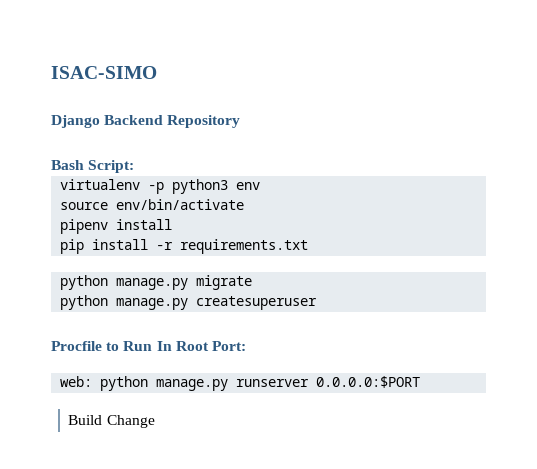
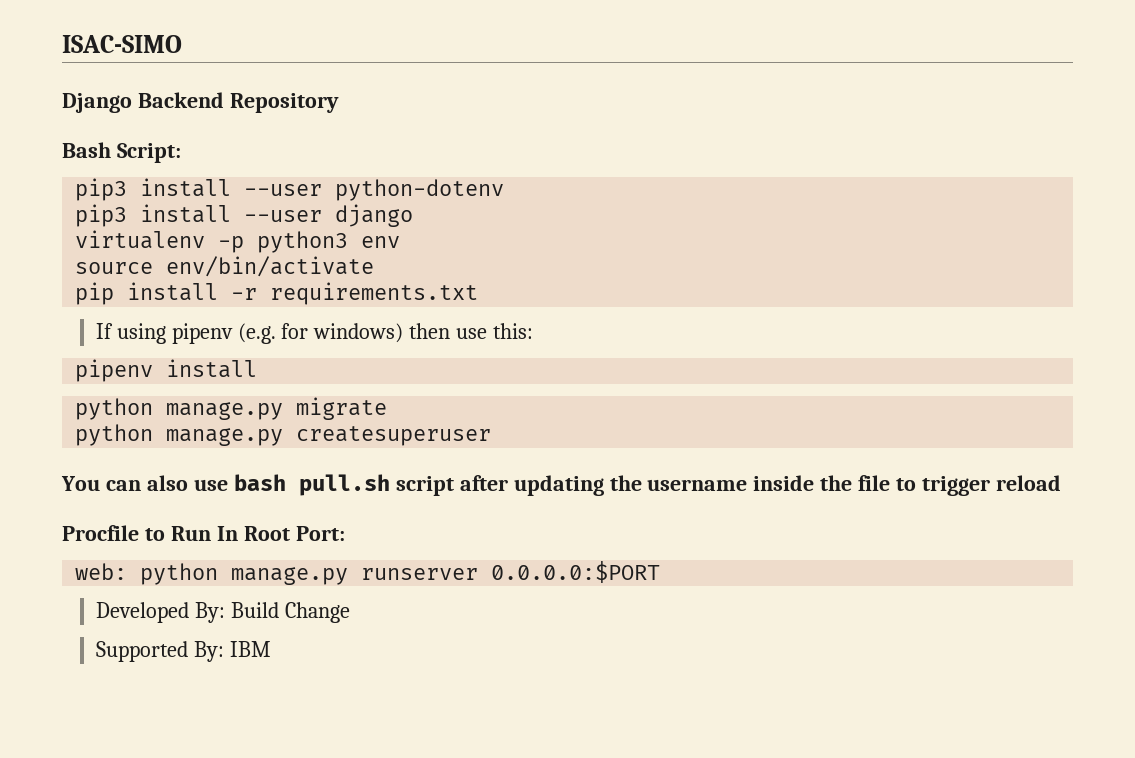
(135, 166) none -> [75,178,505,201] [75,204,414,227] // pip3 install --user python-dotenv // pip3 install --user django
[60,219,173,234] // pipenv install -> (375, 266) none
(309, 246) none -> [95,323,534,344] [75,359,258,382] // If using pipenv (e.g. for windows) then use this: // pipenv install
(318, 303) none -> [61,474,1062,496] // You can also use bash pull.sh script after updating the username inside the file to trigger reload
(421, 382) none -> [95,602,225,623] Developed By:
(155, 421) none -> [95,641,271,662] // Supported By: IBM

